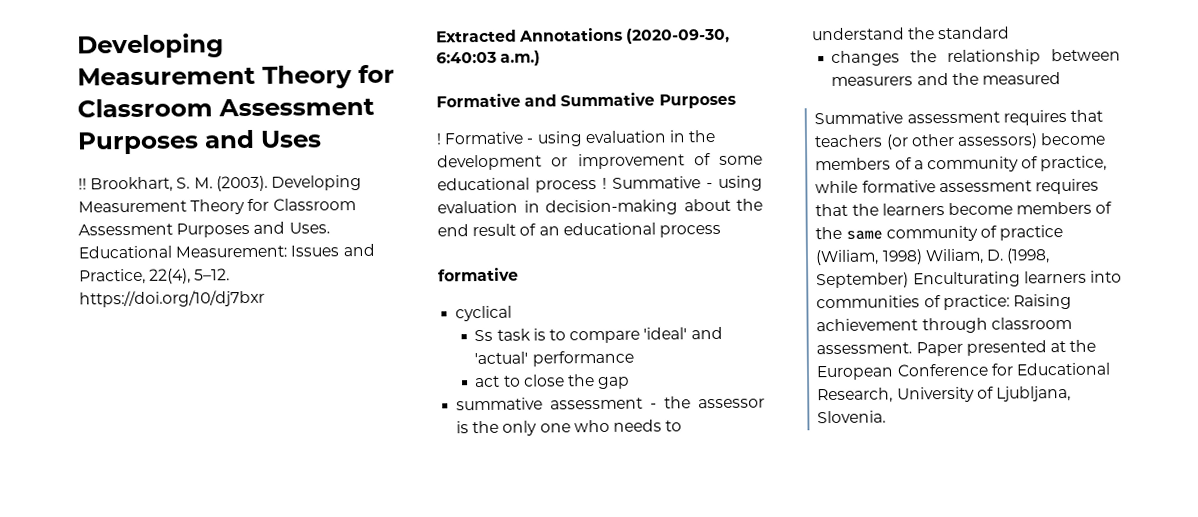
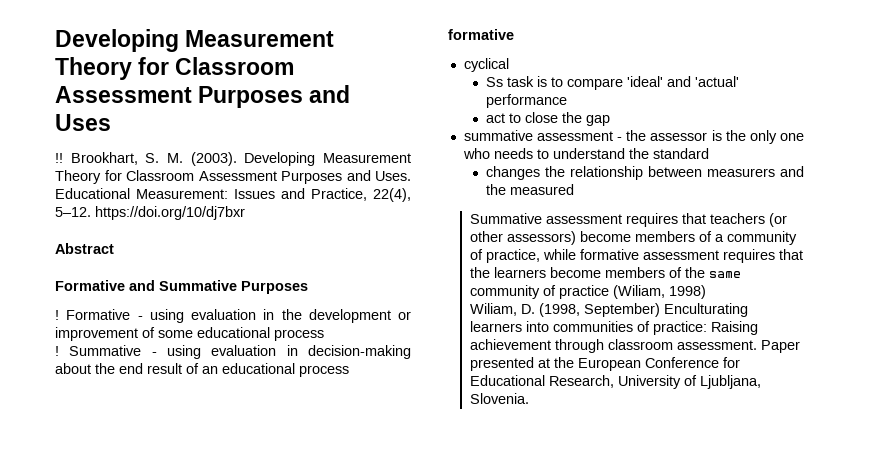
[436,27,731,44] [436,50,542,66] Extracted Annotations (2020-09-30, 6:40:03 a.m.) -> [55,243,114,254] Abstract
(597, 186) none -> (324, 335) //
(923, 257) none -> (707, 292) //

